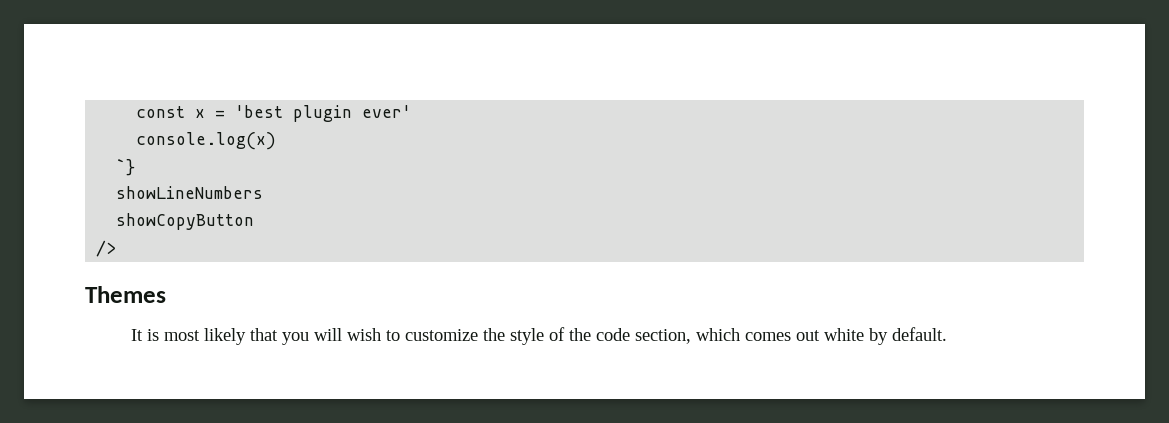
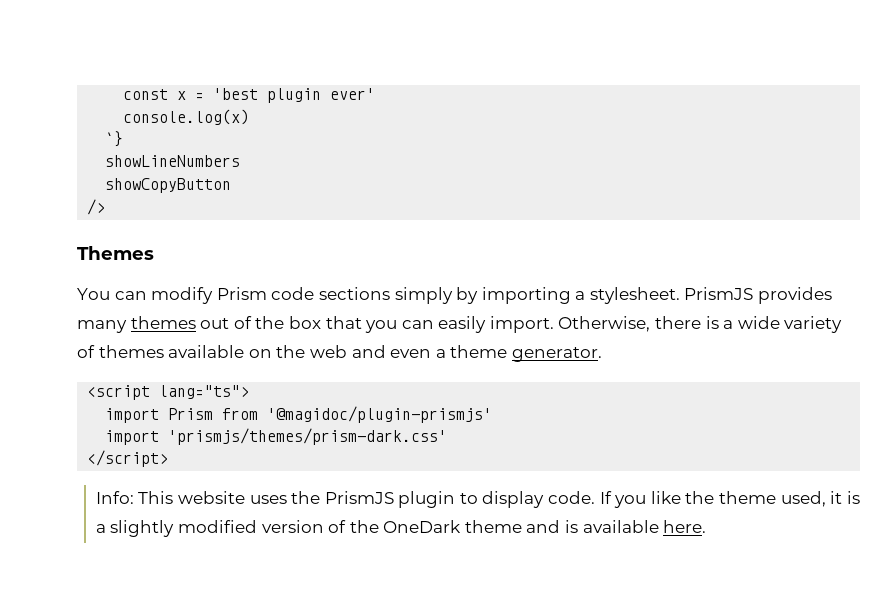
[131,327,948,345] It is most likely that you will wish to customize the style of the code section, which comes out white by default. -> [77,287,833,304] [77,316,843,333] [77,345,602,362] [87,385,250,400] [105,406,493,423] [105,428,448,445] [87,450,169,467] [95,491,860,508] [95,520,707,537] You can modify Prism code sections simply by importing a stylesheet. PrismJS provides many themes out of the box that you can easily import. Otherwise, there is a wide variety of themes available on the web and even a theme generator. // <script lang="ts"> // import Prism from '@magidoc/plugin-prismjs' // import 'prismjs/themes/prism-dark.css' // </script> // Info: This website uses the PrismJS plugin to display code. If you like the theme used, it is a slightly modified version of the OneDark theme and is available here.

